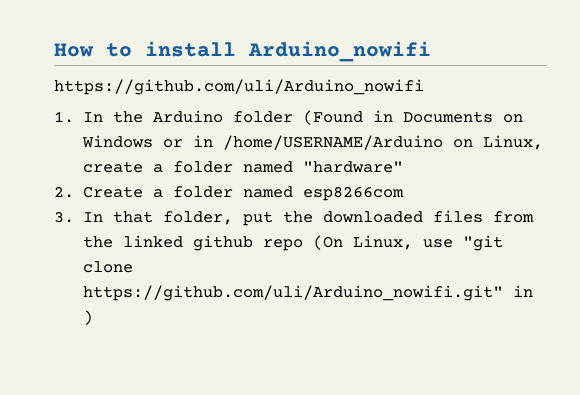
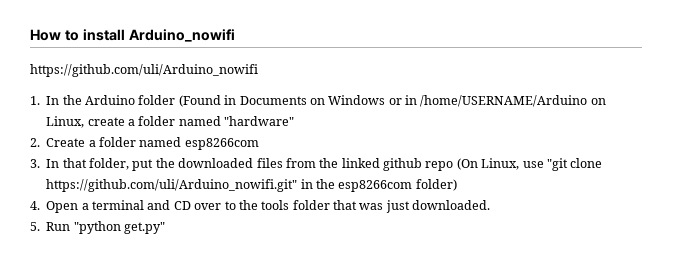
[82,310,93,325] ) -> [316,179,457,192] [30,200,491,213] [30,221,165,234] the esp8266com folder) // 4. Open a terminal and CD over to the tools folder that was just downloaded. // 5. Run "python get.py"

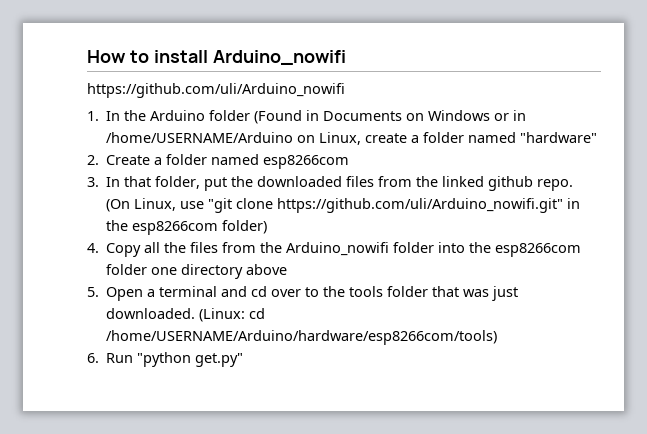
[425,161,454,171] repo -> [537,179,574,191] repo.
(40, 205) none -> [106,242,582,257] [106,264,288,279] [87,287,99,297] Copy all the files from the Arduino_nowifi folder into the esp8266com folder one directory above // 5.
[173,201,191,210] CD -> [251,286,268,297] cd
[30,222,40,231] // 5. -> [199,308,266,322] [106,330,498,345] [87,353,99,363] (Linux: cd /home/USERNAME/Arduino/hardware/esp8266com/tools) // 6.

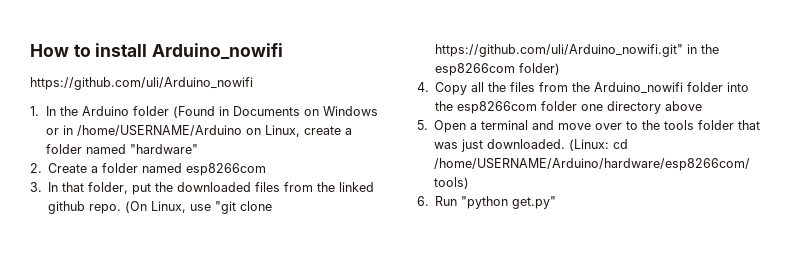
[251,286,268,297] cd -> [558,123,592,130] move

